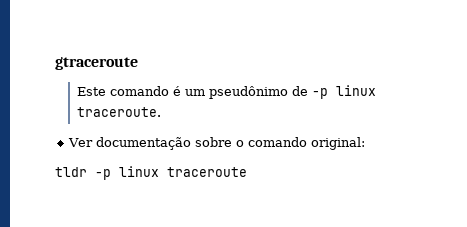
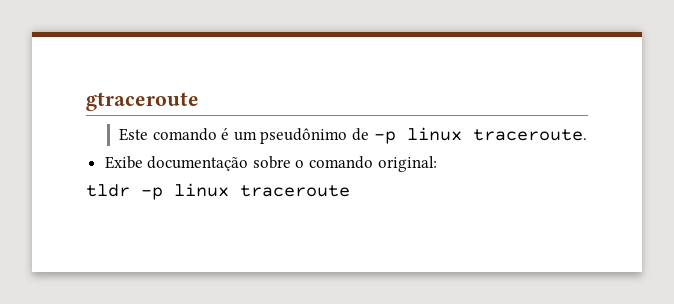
[67,138,93,147] Ver -> [104,156,143,169] Exibe

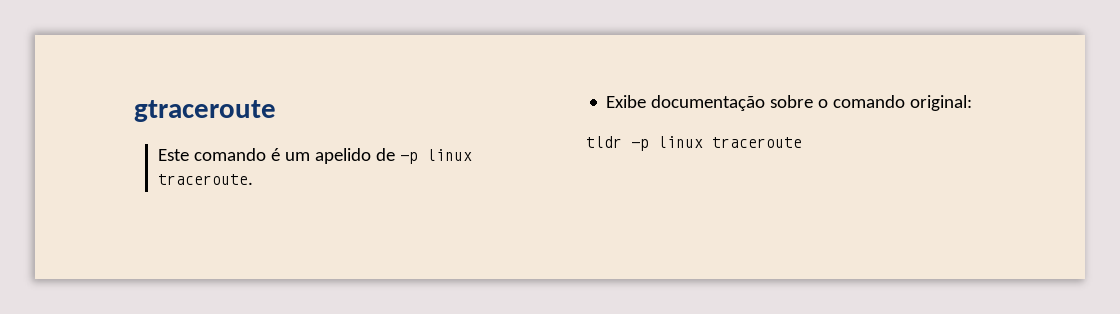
[260,128,348,144] pseudônimo -> [315,148,372,164] apelido

